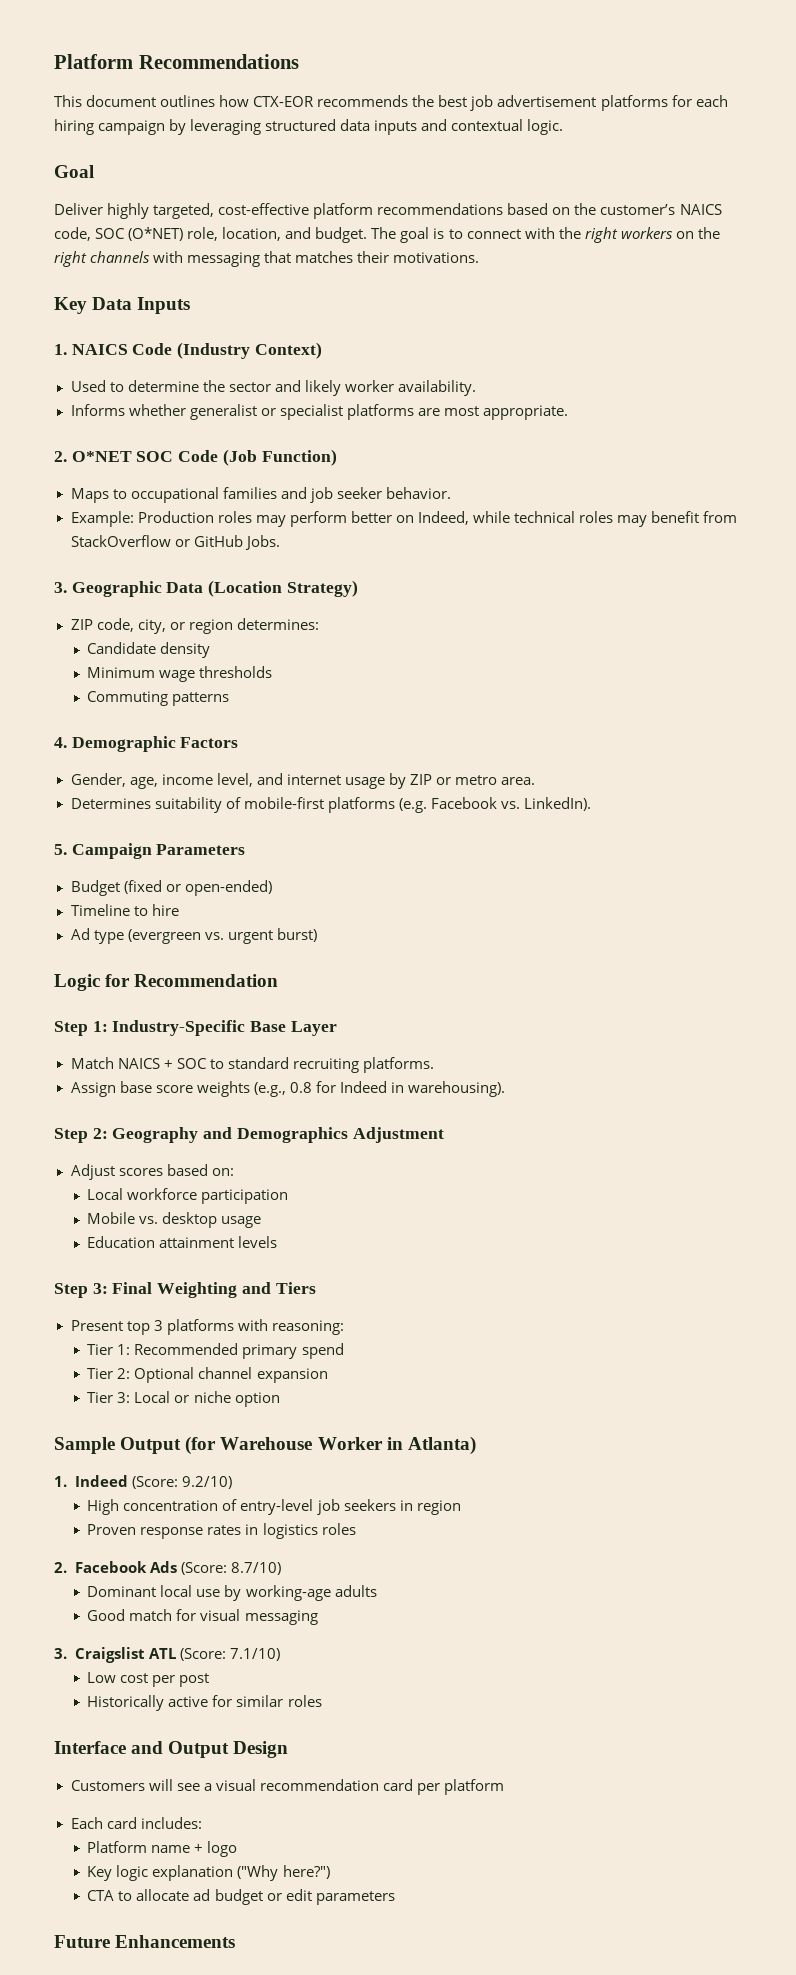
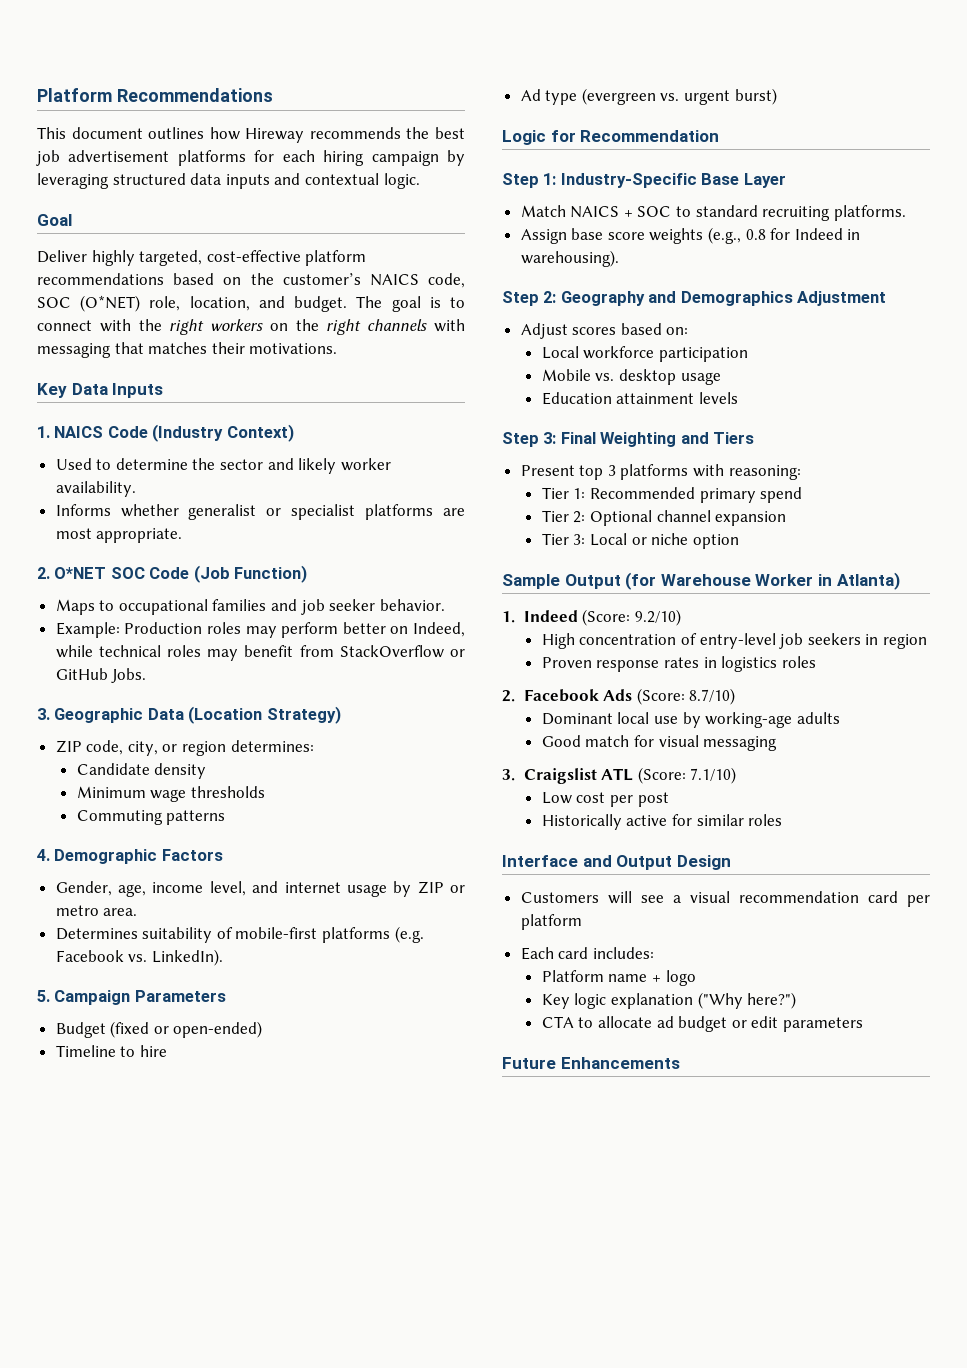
[253,96,315,107] CTX-EOR -> [245,128,305,143] Hireway

